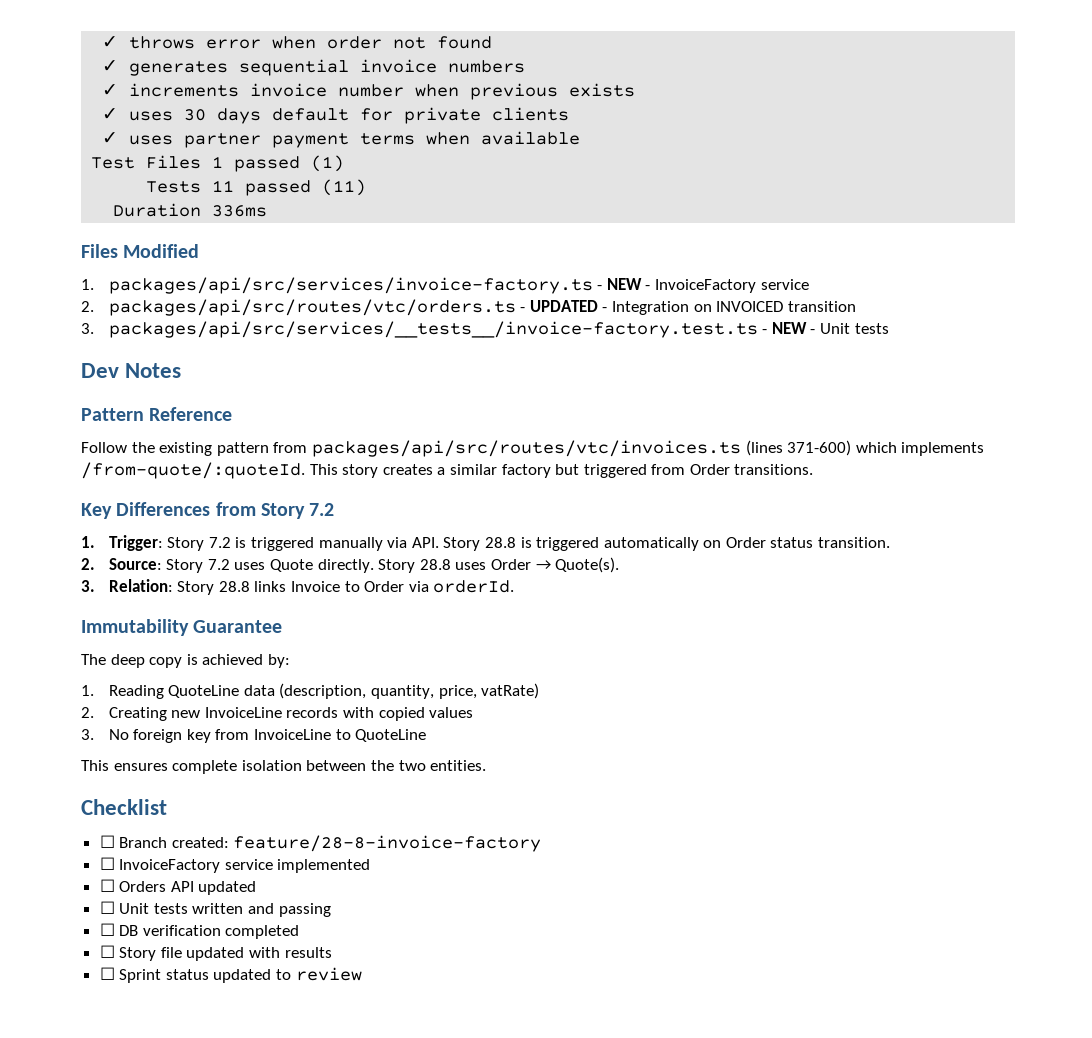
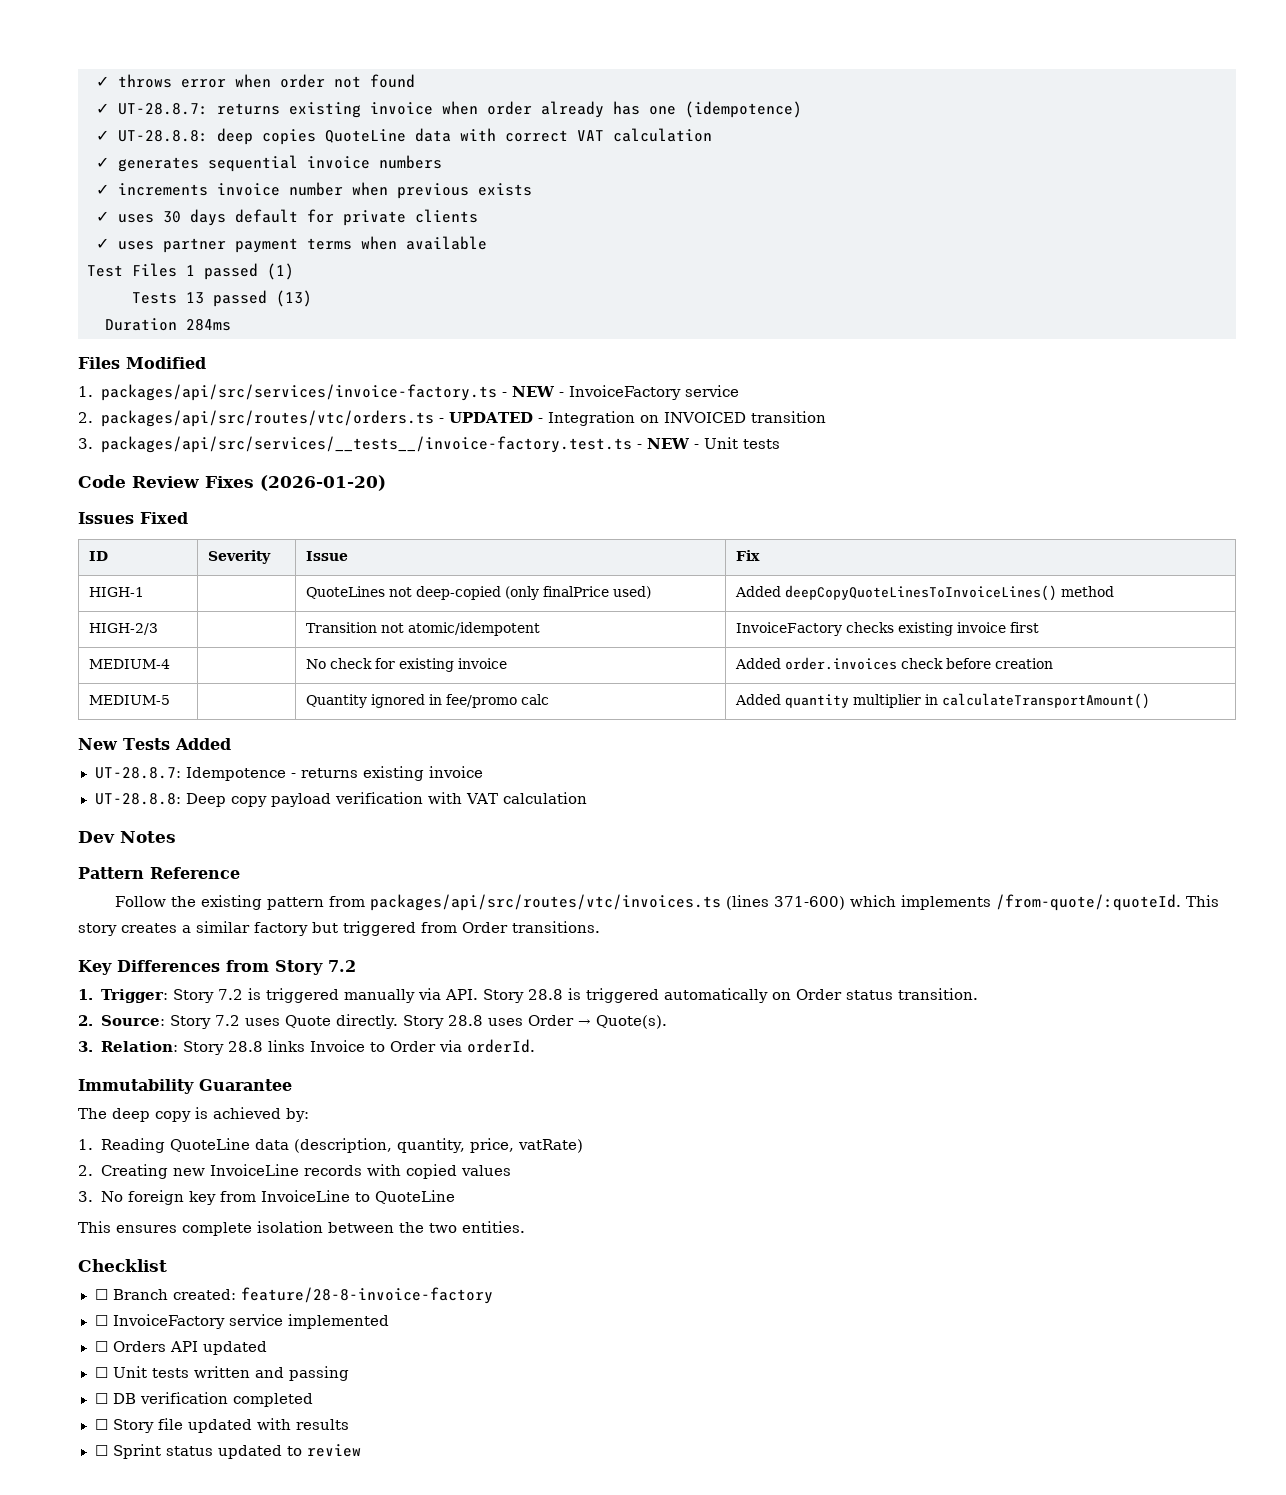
(493, 42) none -> [96,101,802,118] [96,128,712,145] // ✓ UT-28.8.7: returns existing invoice when order already has one (idempotence) // ✓ UT-28.8.8: deep copies QuoteLine data with correct VAT calculation
[212,179,367,196] 11 passed (11) -> [186,290,312,307] 13 passed (13)
[212,205,268,217] 336ms -> [186,319,231,331] 284ms
(889, 328) none -> [78,475,386,491] [78,512,188,524] [88,551,108,561] [207,550,271,564] [305,551,348,561] [735,550,760,561] [88,587,144,597] [305,586,651,600] [734,585,1114,601] [88,623,158,635] [305,622,540,636] [735,622,1039,636] [88,659,170,669] [305,658,507,672] [734,657,1053,670] [88,695,170,705] [305,694,549,708] [734,693,1150,709] [78,738,231,750] [94,766,483,781] [94,792,588,807] // Code Review Fixes (2026-01-20) // Issues Fixed // ID | Severity | Issue | Fix // HIGH-1 | | QuoteLines not deep-copied (only finalPrice used) | Added deepCopyQuoteLinesToInvoiceLines() method // HIGH-2/3 | | Transition not atomic/idempotent | InvoiceFactory checks existing invoice first // MEDIUM-4 | | No check for existing invoice | Added order.invoices check before creation // MEDIUM-5 | | Quantity ignored in fee/promo calc | Added quantity multiplier in calculateTransportAmount() // New Tests Added // UT-28.8.7: Idempotence - returns existing invoice // UT-28.8.8: Deep copy payload verification with VAT calculation

